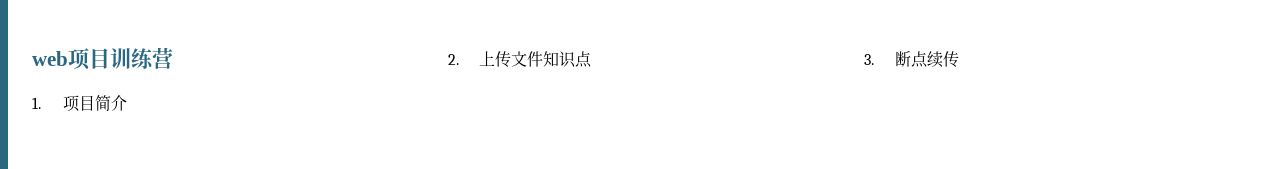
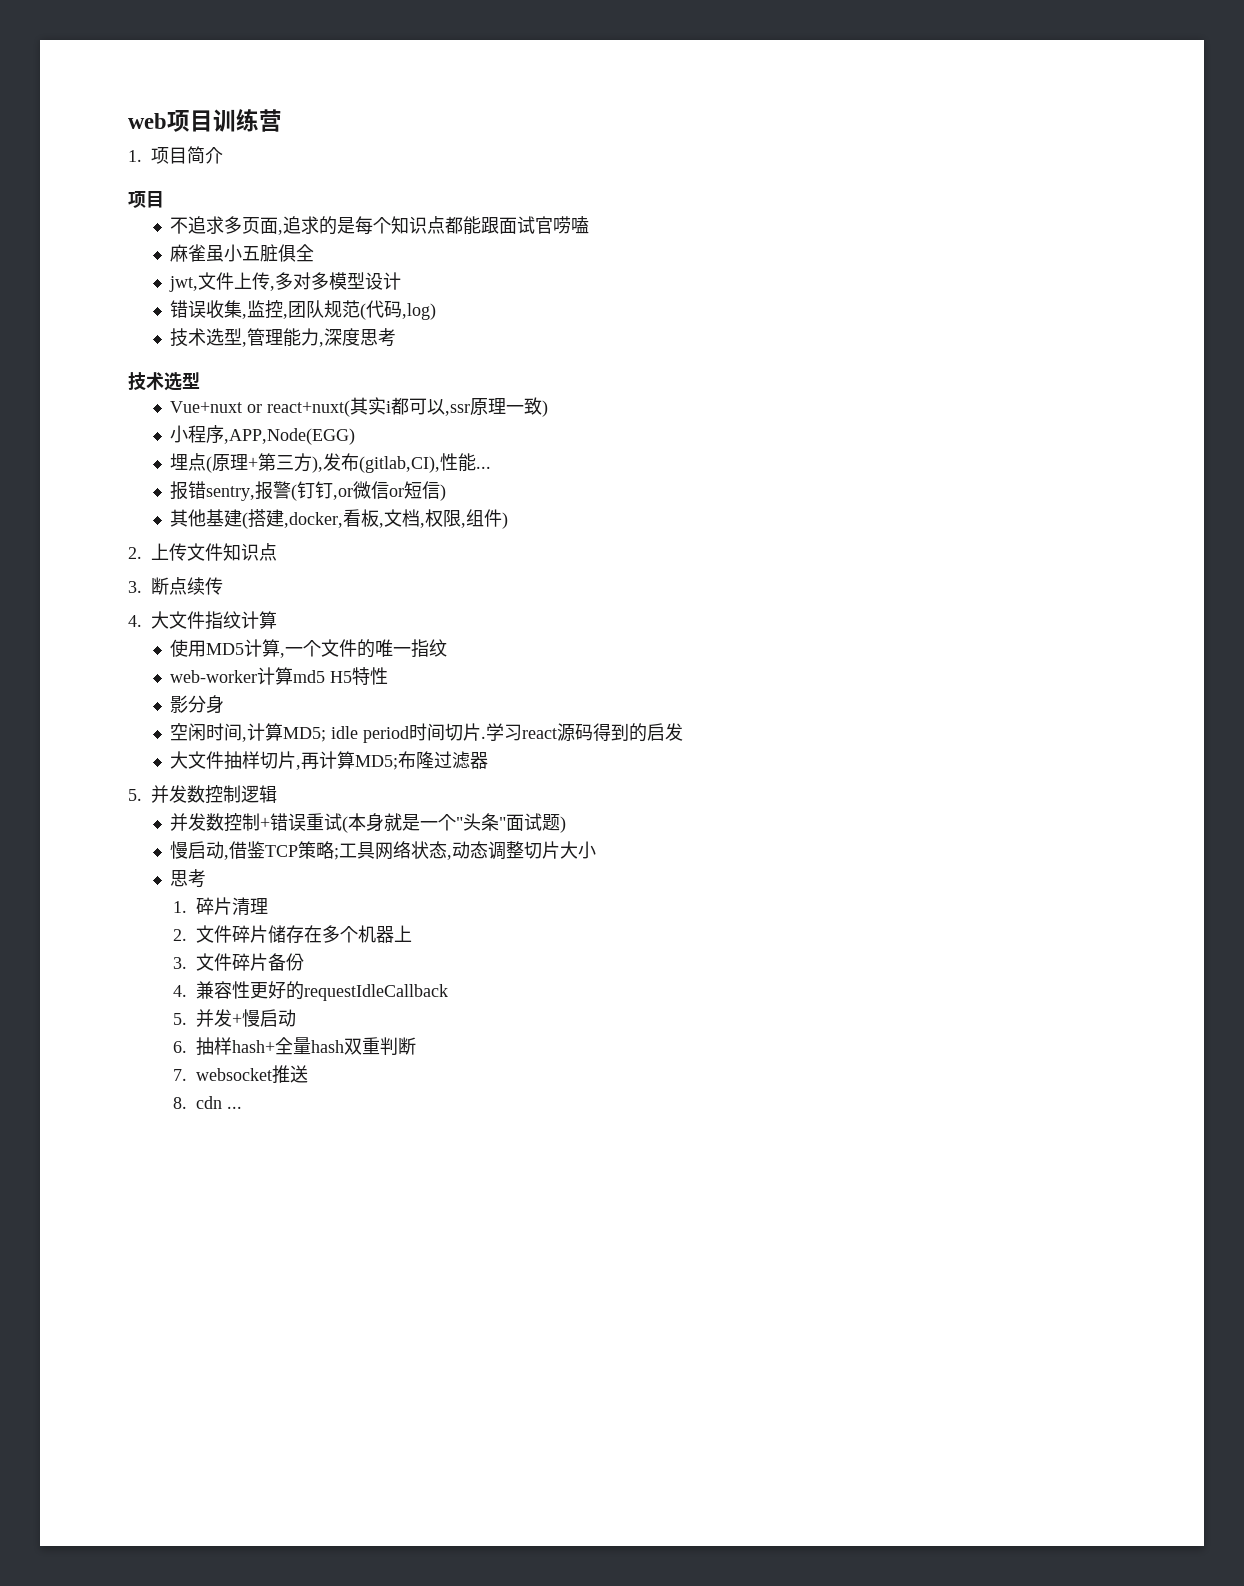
(127, 103) none -> [128,191,164,208] [170,216,590,235] [170,244,315,262] [169,272,402,292] [170,300,437,320] [170,328,397,347] [128,372,200,391] [170,397,549,417] [170,425,356,445] [170,453,492,473] [170,481,447,501] [170,509,509,529] // 项目 // 不追求多页面,追求的是每个知识点都能跟面试官唠嗑 // 麻雀虽小五脏俱全 // jwt,文件上传,多对多模型设计 // 错误收集,监控,团队规范(代码,log) // 技术选型,管理能力,深度思考 // 技术选型 // Vue+nuxt or react+nuxt(其实i都可以,ssr原理一致) // 小程序,APP,Node(EGG) // 埋点(原理+第三方),发布(gitlab,CI),性能... // 报错sentry,报警(钉钉,or微信or短信) // 其他基建(搭建,docker,看板,文档,权限,组件)
(959, 59) none -> [128,611,277,630] [170,639,448,658] [170,667,389,685] [170,695,225,714] [170,723,684,743] [170,751,489,770] [128,785,277,804] [170,813,567,833] [170,841,597,860] [170,869,207,888] [172,897,268,916] [172,925,412,943] [172,953,304,971] [172,981,448,1001] [172,1009,296,1027] [172,1037,416,1055] [172,1065,308,1084] [172,1096,242,1109] // 4.大文件指纹计算 // 使用MD5计算,一个文件的唯一指纹 // web-worker计算md5 H5特性 // 影分身 // 空闲时间,计算MD5; idle period时间切片.学习react源码得到的启发 // 大文件抽样切片,再计算MD5;布隆过滤器 // 5.并发数控制逻辑 // 并发数控制+错误重试(本身就是一个"头条"面试题) // 慢启动,借鉴TCP策略;工具网络状态,动态调整切片大小 // 思考 // 1.碎片清理 // 2.文件碎片储存在多个机器上 // 3.文件碎片备份 // 4.兼容性更好的requestIdleCallback // 5.并发+慢启动 // 6.抽样hash+全量hash双重判断 // 7. websocket推送 // 8. cdn ...

